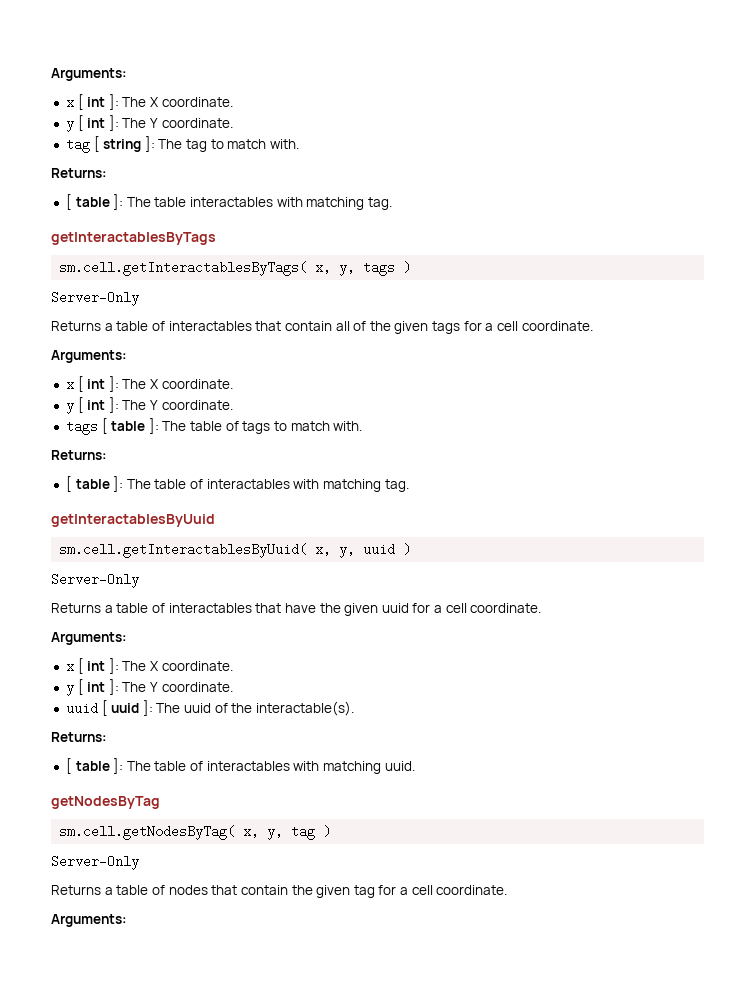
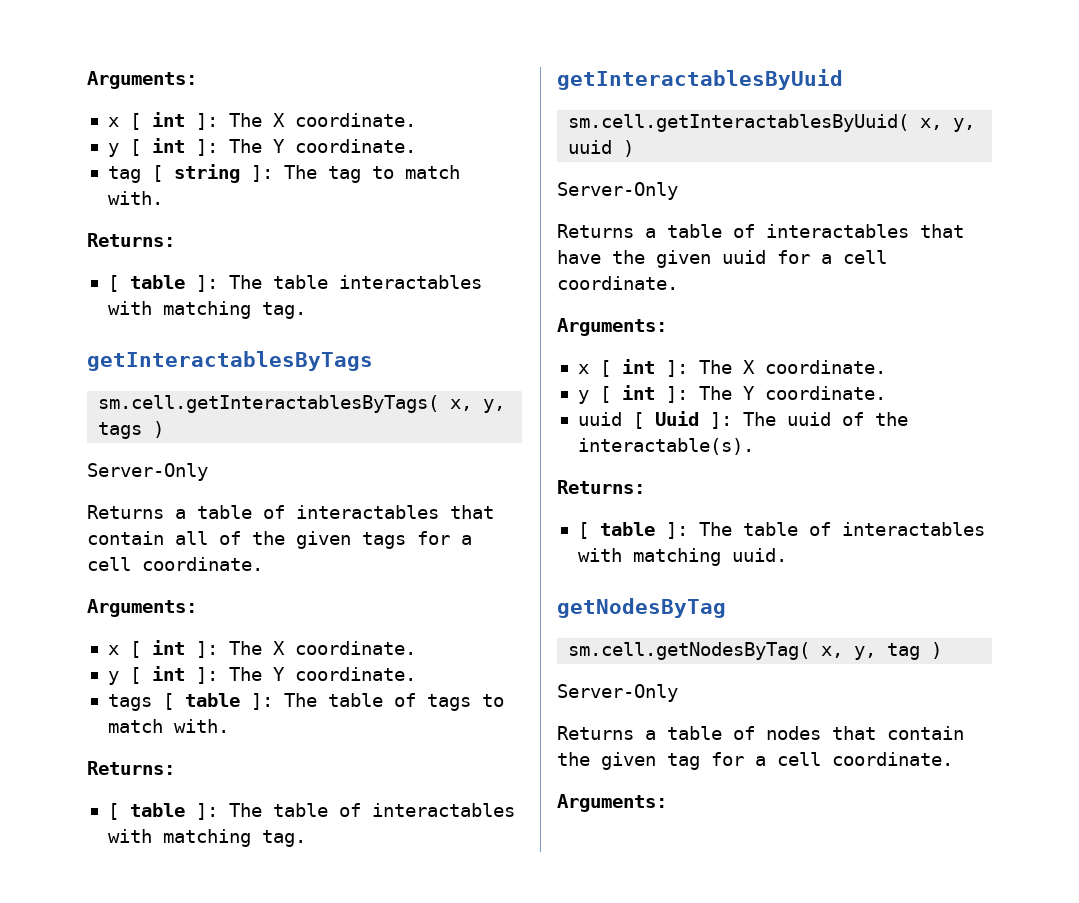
[111,703,140,713] uuid -> [654,411,699,426] Uuid

